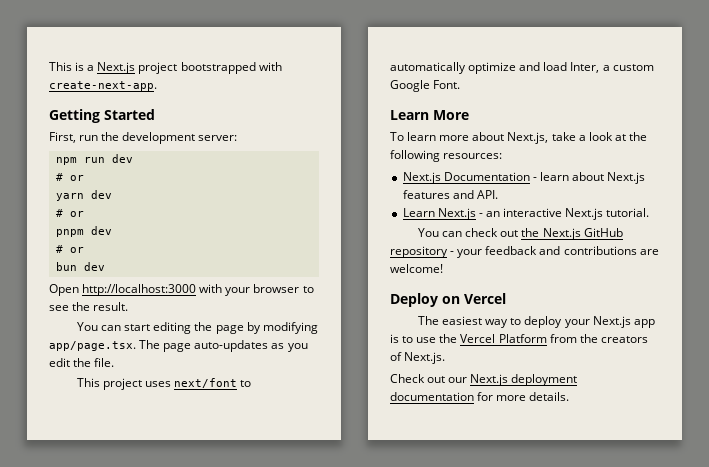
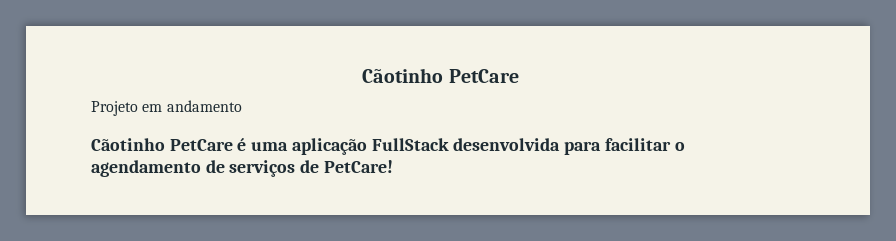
[49,62,282,74] [49,81,157,91] [49,109,155,123] [49,132,238,144] [55,154,133,165] [55,173,84,181] [55,190,112,201] [55,209,84,217] [55,226,112,237] [55,245,84,253] [55,262,105,271] [49,284,314,296] [49,302,129,311] [76,322,318,334] [49,340,308,352] [49,358,115,367] [76,378,252,390] [390,62,654,74] [390,80,461,92] [390,110,469,120] [390,132,647,144] [390,150,503,162] [402,172,646,184] [402,190,498,199] [402,208,650,220] [417,228,623,240] [390,246,659,258] [390,264,443,273] [390,293,506,307] [417,316,655,328] [390,334,648,343] [390,352,446,364] [390,374,578,386] [390,392,570,401] This is a Next.js project bootstrapped with create-next-app. // Getting Started // First, run the development server: // npm run dev // # or // yarn dev // # or // pnpm dev // # or // bun dev // Open http://localhost:3000 with your browser to see the result. // You can start editing the page by modifying app/page.tsx. The page auto-updates as you edit the file. // This project uses next/font to automatically optimize and load Inter, a custom Google Font. // Learn More // To learn more about Next.js, take a look at the following resources: // Next.js Documentation - learn about Next.js features and API. // Learn Next.js - an interactive Next.js tutorial. // You can check out the Next.js GitHub repository - your feedback and contributions are welcome! // Deploy on Vercel // The easiest way to deploy your Next.js app is to use the Vercel Platform from the creators of Next.js. // Check out our Next.js deployment documentation for more details. -> [362,68,519,83] [91,100,242,116] [91,138,685,155] [91,160,393,177] Cãotinho PetCare // Projeto em andamento // Cãotinho PetCare é uma aplicação FullStack desenvolvida para facilitar o agendamento de serviços de PetCare!

